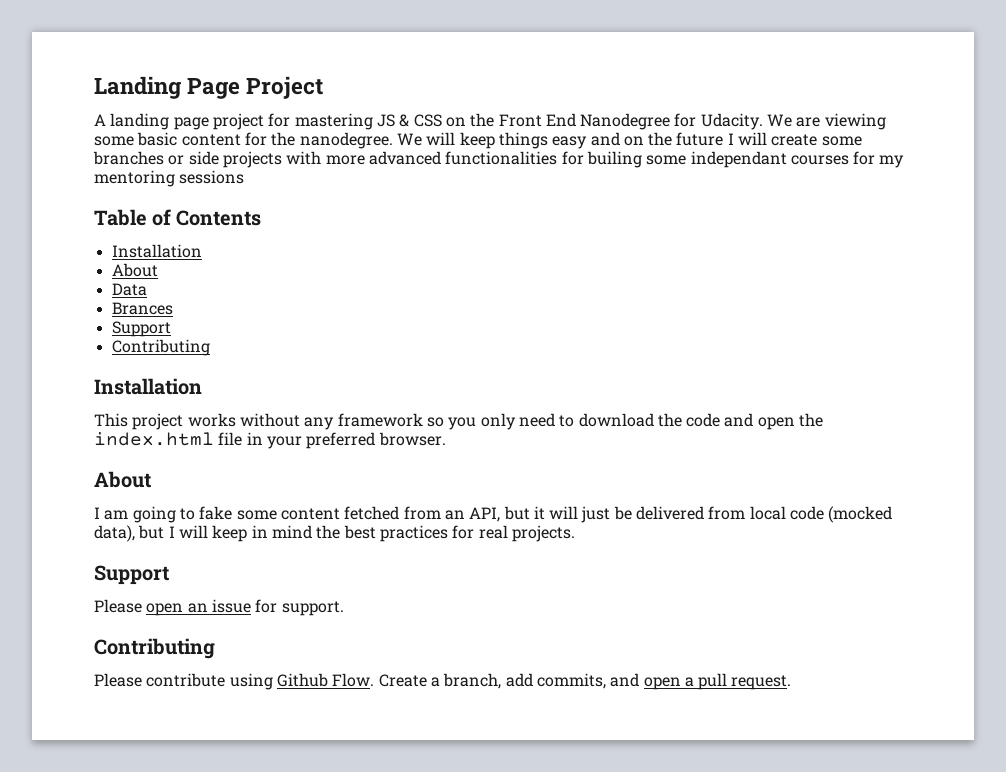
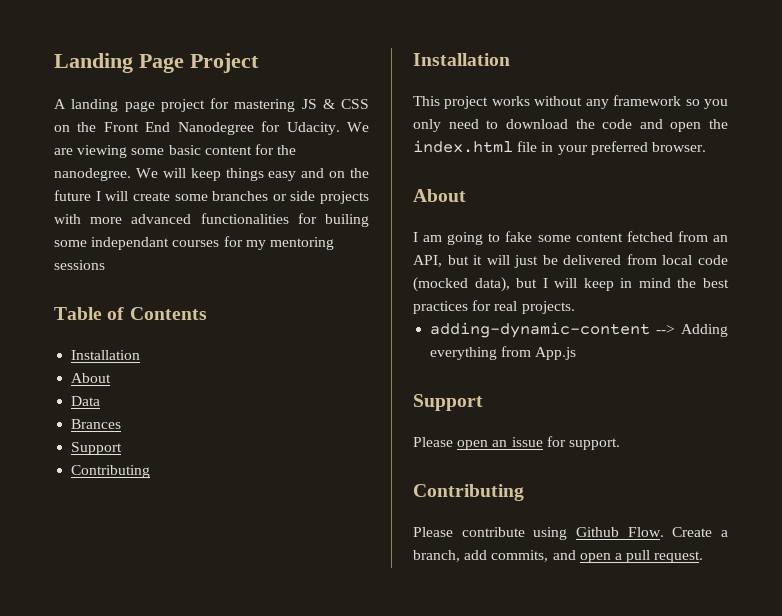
(575, 533) none -> [430,322,728,338] [430,346,577,360] // adding-dynamic-content --> Adding everything from App.js

